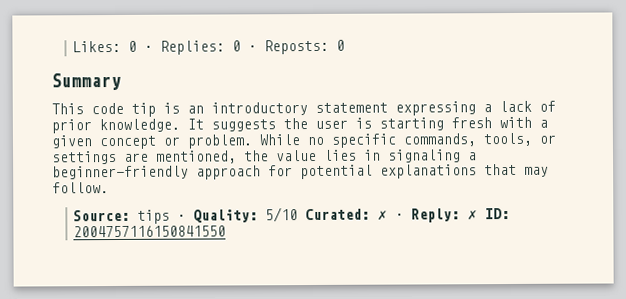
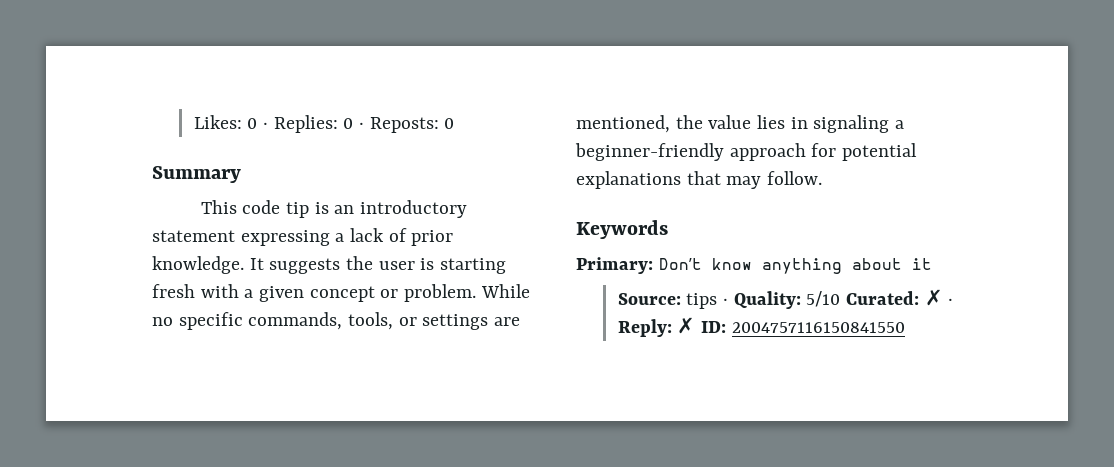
(109, 188) none -> [576,220,668,239] [576,257,932,274] // Keywords // Primary: Don’t know anything about it

